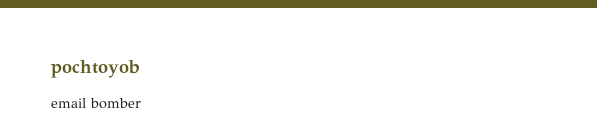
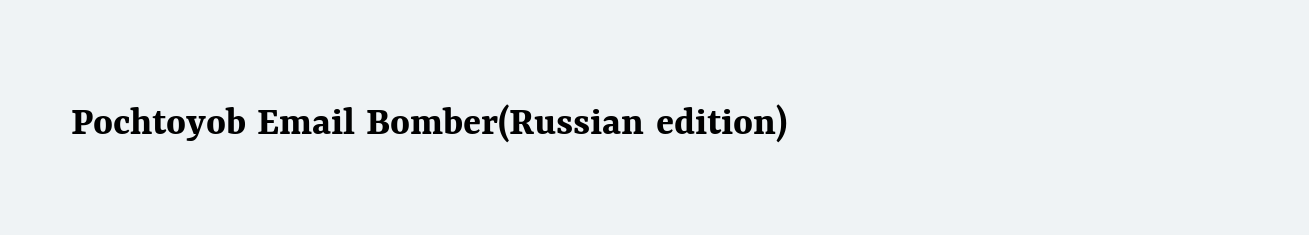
[51,60,140,78] [51,98,141,109] pochtoyob // email bomber -> [71,104,787,143] Pochtoyob Email Bomber(Russian edition)

